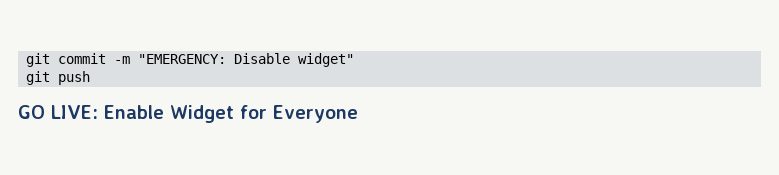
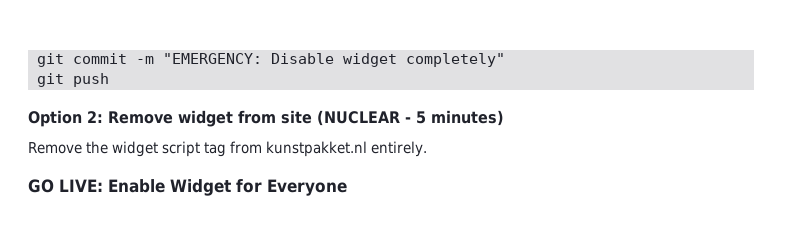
[298,53,355,67] widget" -> [343,53,505,67] widget completely"
(91, 78) none -> [28,110,504,127] [28,141,428,157] // Option 2: Remove widget from site (NUCLEAR - 5 minutes) // Remove the widget script tag from kunstpakket.nl entirely.

